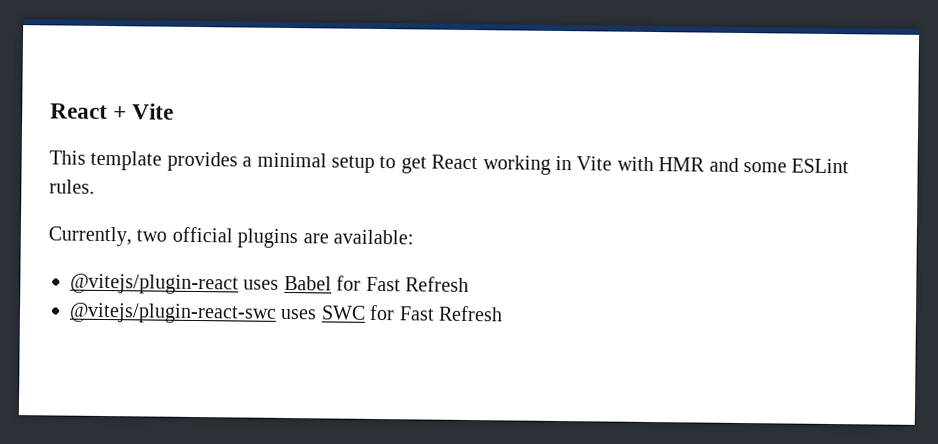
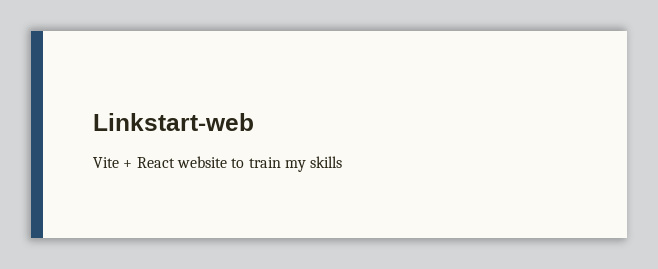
[50,103,175,120] [49,150,850,175] [49,179,95,194] [48,226,414,249] [70,273,469,295] [69,302,503,324] React + Vite // This template provides a minimal setup to get React working in Vite with HMR and some ESLint rules. // Currently, two official plugins are available: // @vitejs/plugin-react uses Babel for Fast Refresh // @vitejs/plugin-react-swc uses SWC for Fast Refresh -> [93,113,254,131] [93,156,343,172] Linkstart-web // Vite + React website to train my skills

